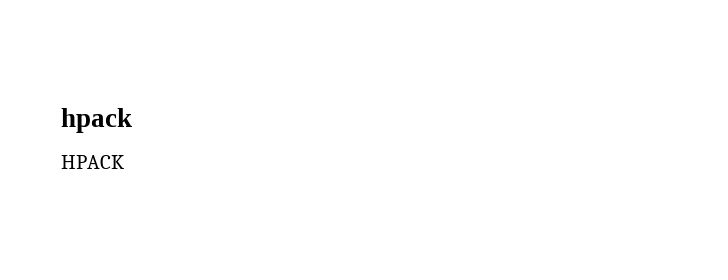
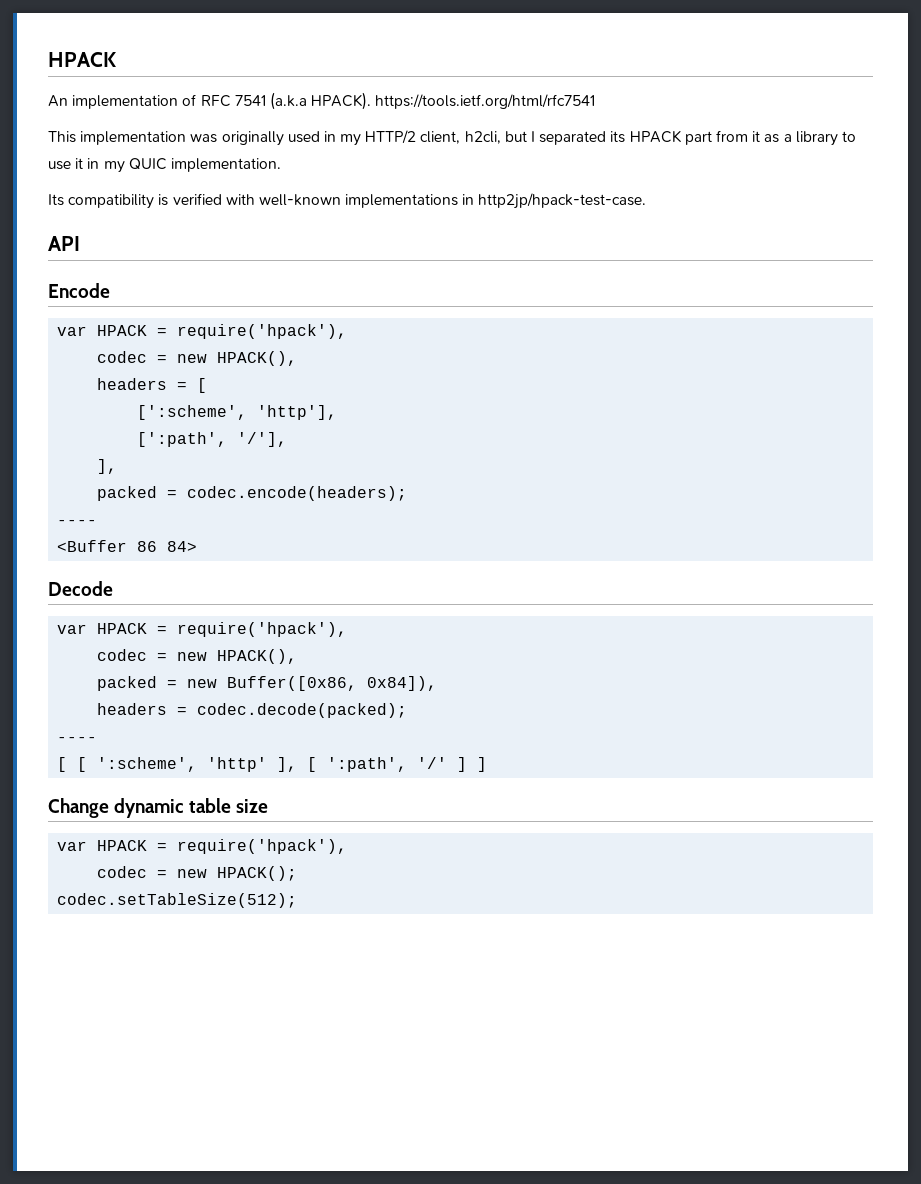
[61,108,132,133] [61,155,125,169] hpack // HPACK -> [48,52,116,67] [48,92,596,110] [48,130,856,146] [48,158,281,173] [48,193,647,209] [48,236,80,251] [48,283,110,298] [57,324,348,339] [97,351,298,366] [97,378,208,393] [137,405,338,420] [137,432,288,447] [97,459,118,474] [97,486,408,501] [57,520,98,525] [57,540,198,552] [48,581,113,596] [57,622,348,637] [97,649,298,664] [97,676,438,691] [97,703,408,718] [57,737,98,742] [57,757,488,772] [48,798,269,818] [57,839,348,854] [97,866,298,881] [57,893,298,908] HPACK // An implementation of RFC 7541 (a.k.a HPACK). https://tools.ietf.org/html/rfc7541 // This implementation was originally used in my HTTP/2 client, h2cli, but I separated its HPACK part from it as a library to use it in my QUIC implementation. // Its compatibility is verified with well-known implementations in http2jp/hpack-test-case. // API // Encode // var HPACK = require('hpack'), // codec = new HPACK(), // headers = [ // [':scheme', 'http'], // [':path', '/'], // ], // packed = codec.encode(headers); // ---- // <Buffer 86 84> // Decode // var HPACK = require('hpack'), // codec = new HPACK(), // packed = new Buffer([0x86, 0x84]), // headers = codec.decode(packed); // ---- // [ [ ':scheme', 'http' ], [ ':path', '/' ] ] // Change dynamic table size // var HPACK = require('hpack'), // codec = new HPACK(); // codec.setTableSize(512);

